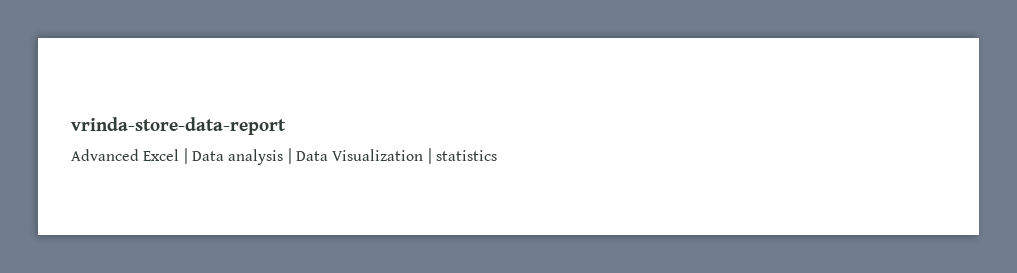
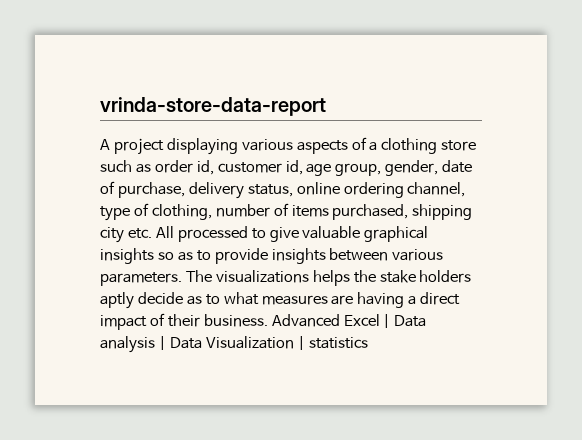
(286, 126) none -> [100,137,477,155] [100,160,473,176] [100,181,466,199] [100,203,473,221] [100,226,429,243] [100,248,444,264] [100,270,472,286] [100,292,461,309] [100,313,268,330] A project displaying various aspects of a clothing store such as order id, customer id, age group, gender, date of purchase, delivery status, online ordering channel, type of clothing, number of items purchased, shipping city etc. All processed to give valuable graphical insights so as to provide insights between various parameters. The visualizations helps the stake holders aptly decide as to what measures are having a direct impact of their business.

